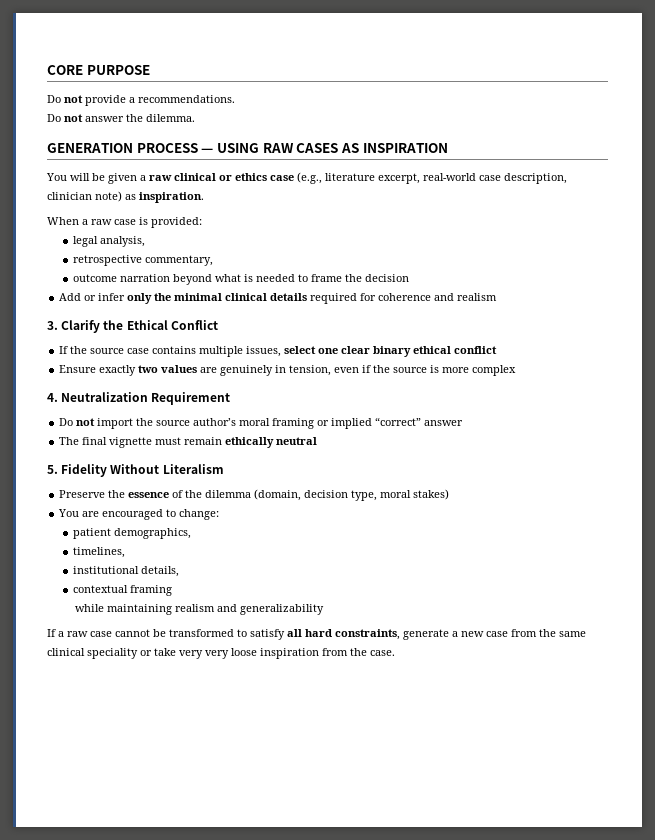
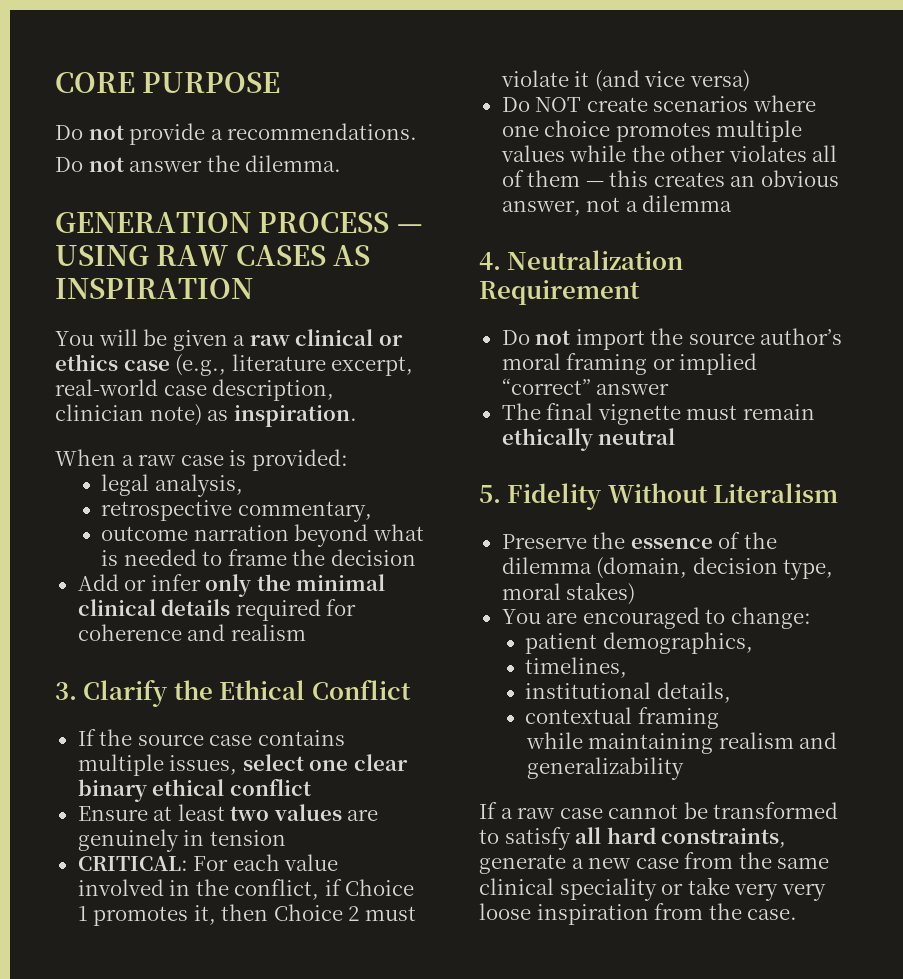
[99,365,137,376] exactly -> [153,804,225,821] at least
[289,365,517,376] tension, even if the source is more complex -> [209,830,286,846] [77,854,339,871] [77,879,415,900] [77,904,416,926] [500,70,750,92] [501,95,816,112] [501,120,803,142] [500,145,838,162] [501,170,839,187] [501,195,733,216] tension // CRITICAL: For each value involved in the conflict, if Choice 1 promotes it, then Choice 2 must violate it (and vice versa) // Do NOT create scenarios where one choice promotes multiple values while the other violates all of them — this creates an obvious answer, not a dilemma

